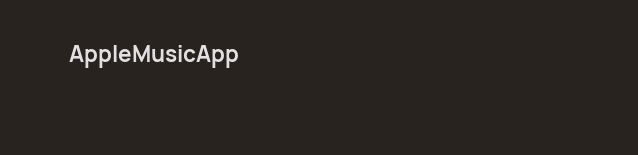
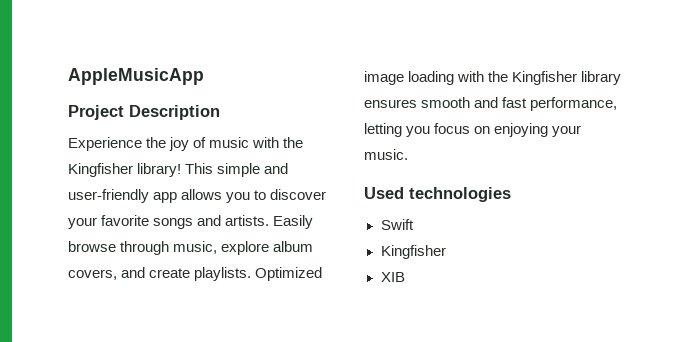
(239, 56) none -> [68,105,220,120] [68,137,304,151] [68,163,289,177] [68,189,327,203] [68,215,314,229] [68,241,314,255] [68,267,323,281] [364,71,622,85] [364,97,618,111] [364,123,582,137] [364,149,408,160] [364,187,511,202] [380,219,414,230] [380,245,446,259] [380,272,405,282] // Project Description // Experience the joy of music with the Kingfisher library! This simple and user-friendly app allows you to discover your favorite songs and artists. Easily browse through music, explore album covers, and create playlists. Optimized image loading with the Kingfisher library ensures smooth and fast performance, letting you focus on enjoying your music. // Used technologies // Swift // Kingfisher // XIB

